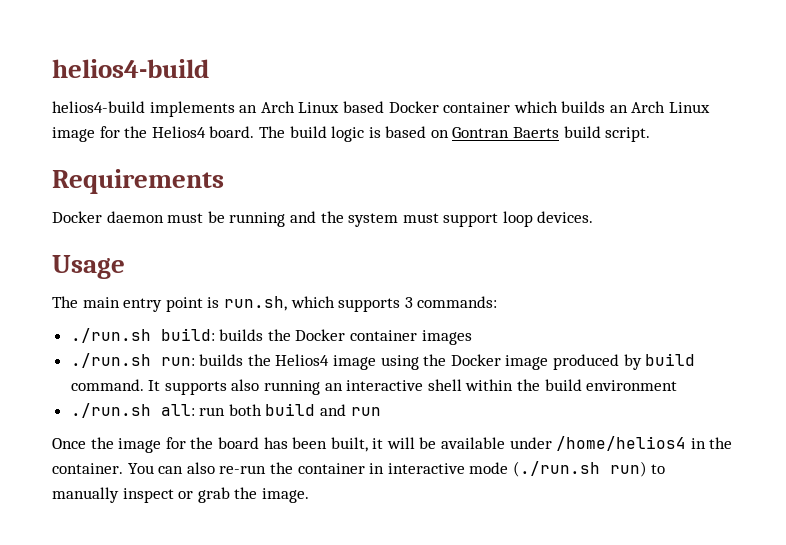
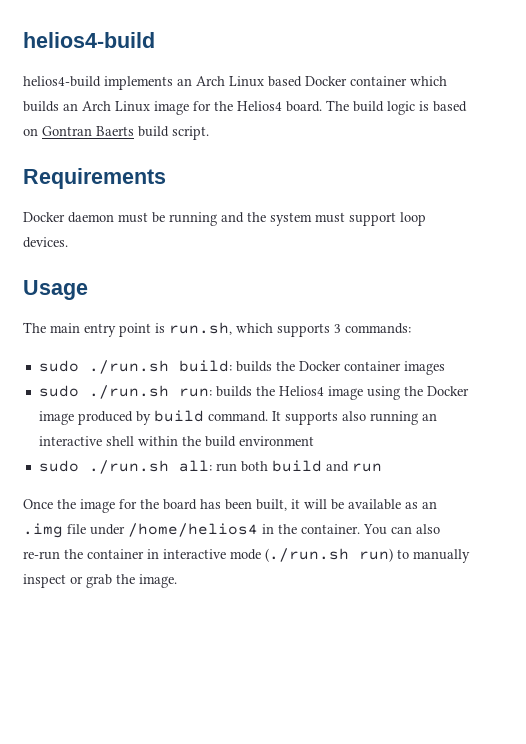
(498, 302) none -> [38,360,79,372] sudo
(472, 337) none -> [38,385,79,397] sudo
(678, 385) none -> [38,460,79,472] sudo
(506, 443) none -> [405,501,437,509] [23,523,86,538] as an .img file

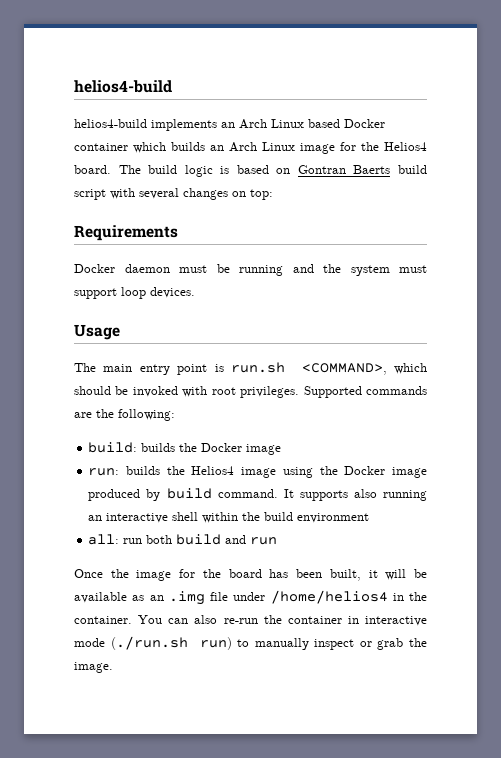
[172,126,209,140] script. -> [74,188,273,200] script with several changes on top:
[169,322,411,337] [38,360,445,375] [38,385,169,399] run.sh, which supports 3 commands: // sudo ./run.sh build: builds the Docker container images // sudo ./run.sh -> [230,362,427,375] [74,386,427,398] [74,409,175,421] [88,442,282,455] run.sh <COMMAND>, which should be invoked with root privileges. Supported commands are the following: // build: builds the Docker image //
[38,460,169,474] sudo ./run.sh -> (370, 518) none

